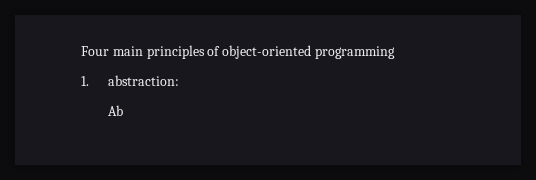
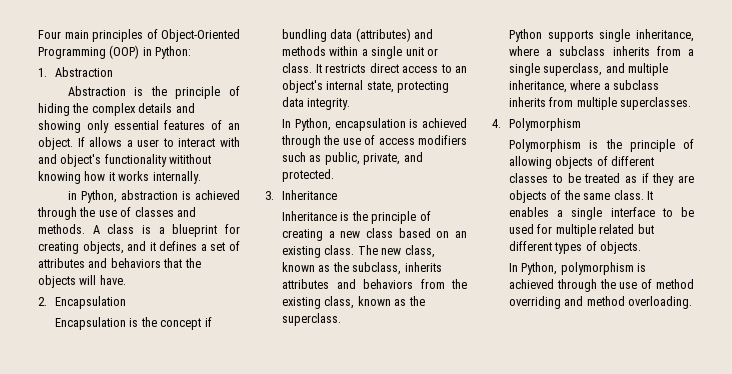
[222,45,395,59] [81,75,179,86] [107,105,123,116] object-oriented programming // 1. abstraction: // Ab -> [161,29,240,42] [38,45,192,59] [38,67,114,77] [67,86,240,99] [38,103,195,116] [38,120,240,133] [38,137,240,150] [38,154,212,167] [38,171,201,184] [67,190,240,203] [37,207,196,220] [38,224,240,237] [38,241,241,254] [38,258,201,268] [38,275,126,288] [38,296,127,309] [55,317,212,330] [282,28,434,42] [282,46,438,59] [282,63,467,73] [282,80,450,93] [282,97,351,110] [282,118,467,131] [281,135,467,148] [282,152,423,165] [282,169,335,182] [265,190,338,200] [282,211,431,224] [282,228,467,241] [282,245,435,258] [282,262,442,275] [282,279,467,289] [282,296,425,309] [282,313,342,326] [509,29,694,42] [509,46,694,56] [509,63,669,76] [509,80,660,93] [509,97,692,110] [492,118,582,131] [509,139,694,152] [509,156,655,169] [509,173,694,186] [509,190,653,203] [509,207,694,220] [509,224,654,237] [509,241,642,254] [509,262,647,275] [509,279,694,292] [509,296,693,309] Object-Oriented Programming (OOP) in Python: // 1. Abstraction // Abstraction is the principle of hiding the complex details and showing only essential features of an object. If allows a user to interact with and object's functionality witithout knowing how it works internally. // in Python, abstraction is achieved through the use of classes and methods. A class is a blueprint for creating objects, and it defines a set of attributes and behaviors that the objects will have. // 2. Encapsulation // Encapsulation is the concept if bundling data (attributes) and methods within a single unit or class. It restricts direct access to an object's internal state, protecting data integrity. // In Python, encapsulation is achieved through the use of access modifiers such as public, private, and protected. // 3. Inheritance // Inheritance is the principle of creating a new class based on an existing class. The new class, known as the subclass, inherits attributes and behaviors from the existing class, known as the superclass. // Python supports single inheritance, where a subclass inherits from a single superclass, and multiple inheritance, where a subclass inherits from multiple superclasses. // 4. Polymorphism // Polymorphism is the principle of allowing objects of different classes to be treated as if they are objects of the same class. It enables a single interface to be used for multiple related but different types of objects. // In Python, polymorphism is achieved through the use of method overriding and method overloading.

